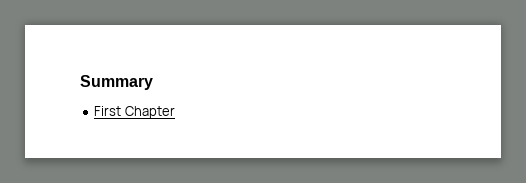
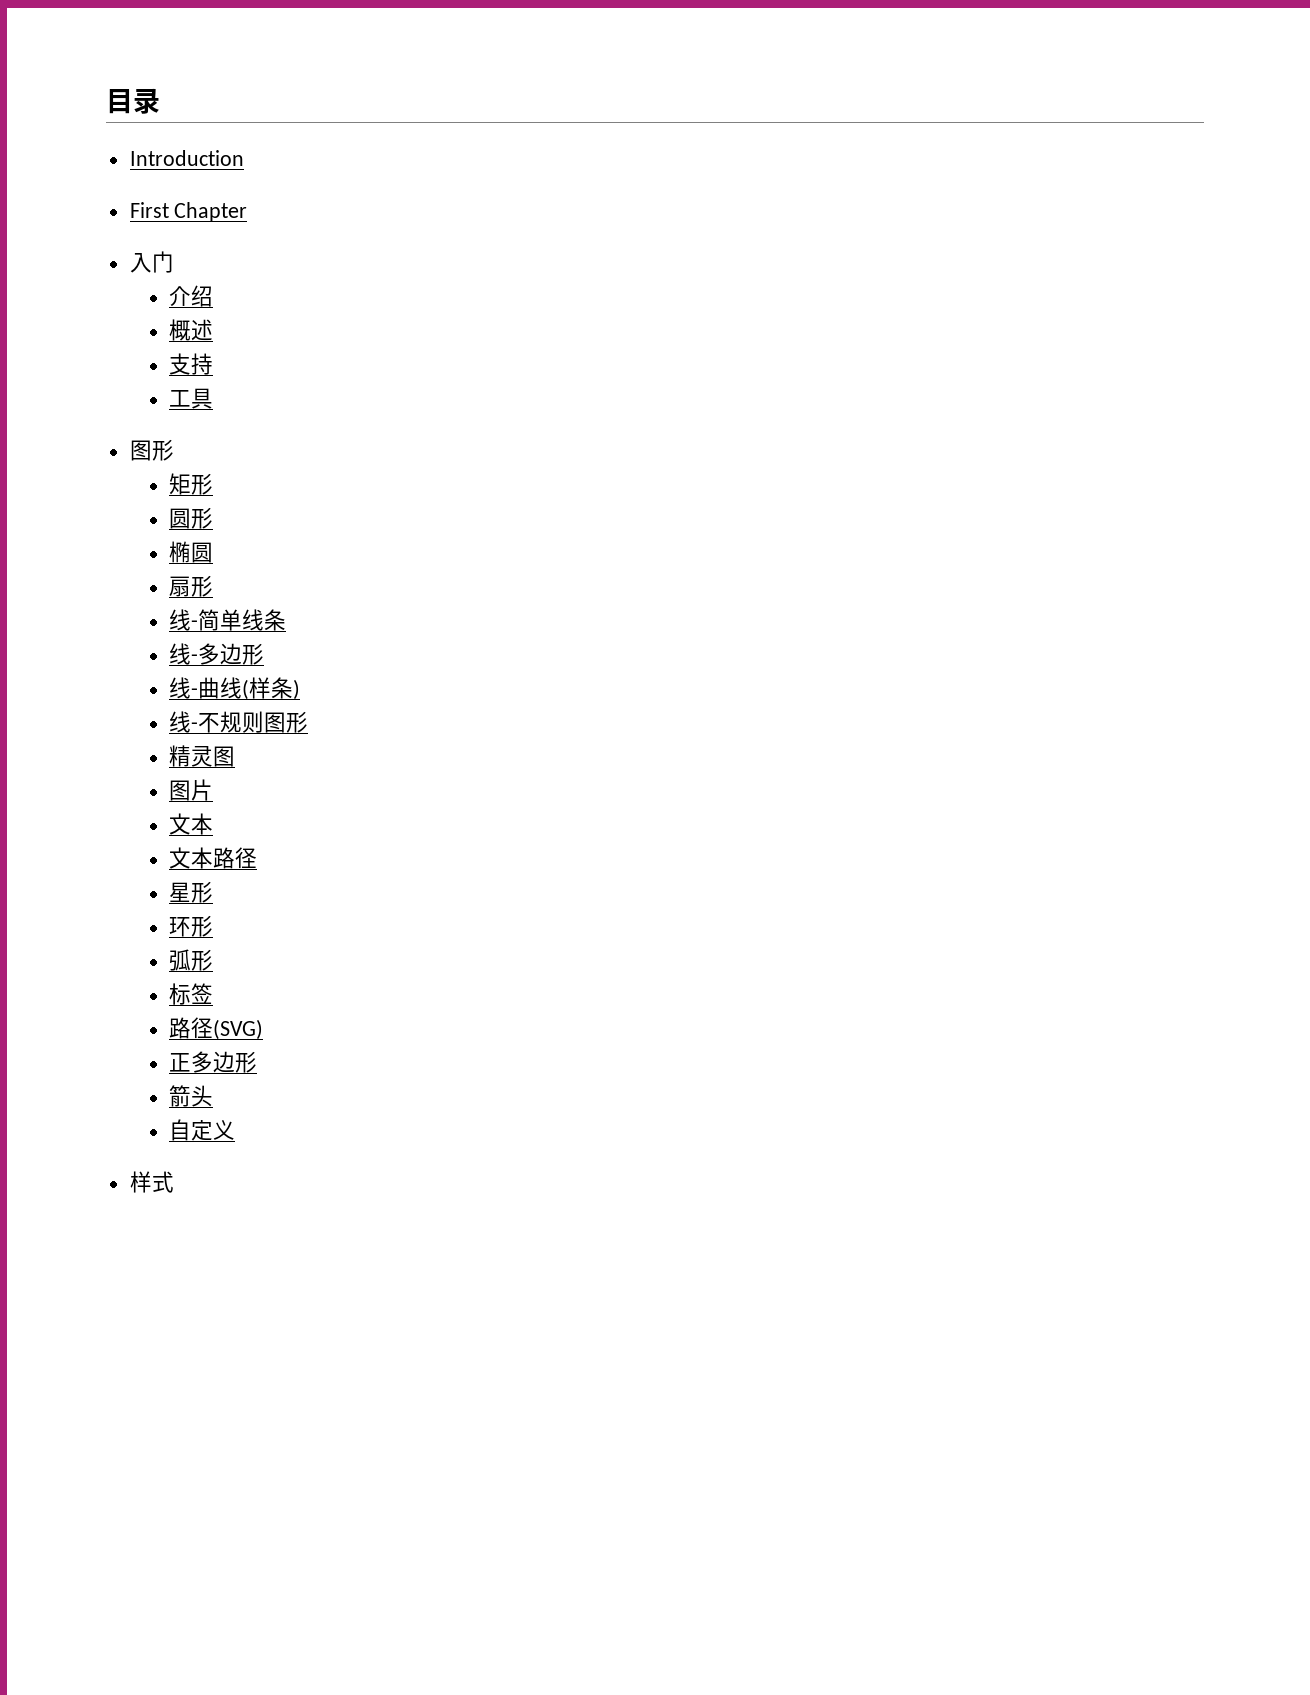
[80,75,153,90] Summary -> [106,88,160,114] [129,150,244,166] 目录 // Introduction
(175, 112) none -> [129,251,174,273] [169,285,214,307] [169,319,214,341] [169,353,214,375] [169,388,214,409] [129,439,174,461] [169,473,214,495] [169,507,214,529] [169,541,214,563] [169,575,214,597] [169,609,287,631] [169,643,265,665] [169,677,301,700] [169,711,309,733] [169,745,236,767] [169,779,214,801] [169,813,214,835] [169,847,258,869] [169,881,214,903] [169,915,214,937] [169,949,214,971] [169,983,214,1005] [169,1017,264,1040] [169,1051,258,1073] [169,1085,214,1107] [169,1119,236,1141] [129,1171,174,1193] // 入门 // 介绍 // 概述 // 支持 // 工具 // 图形 // 矩形 // 圆形 // 椭圆 // 扇形 // 线-简单线条 // 线-多边形 // 线-曲线(样条) // 线-不规则图形 // 精灵图 // 图片 // 文本 // 文本路径 // 星形 // 环形 // 弧形 // 标签 // 路径(SVG) // 正多边形 // 箭头 // 自定义 // 样式

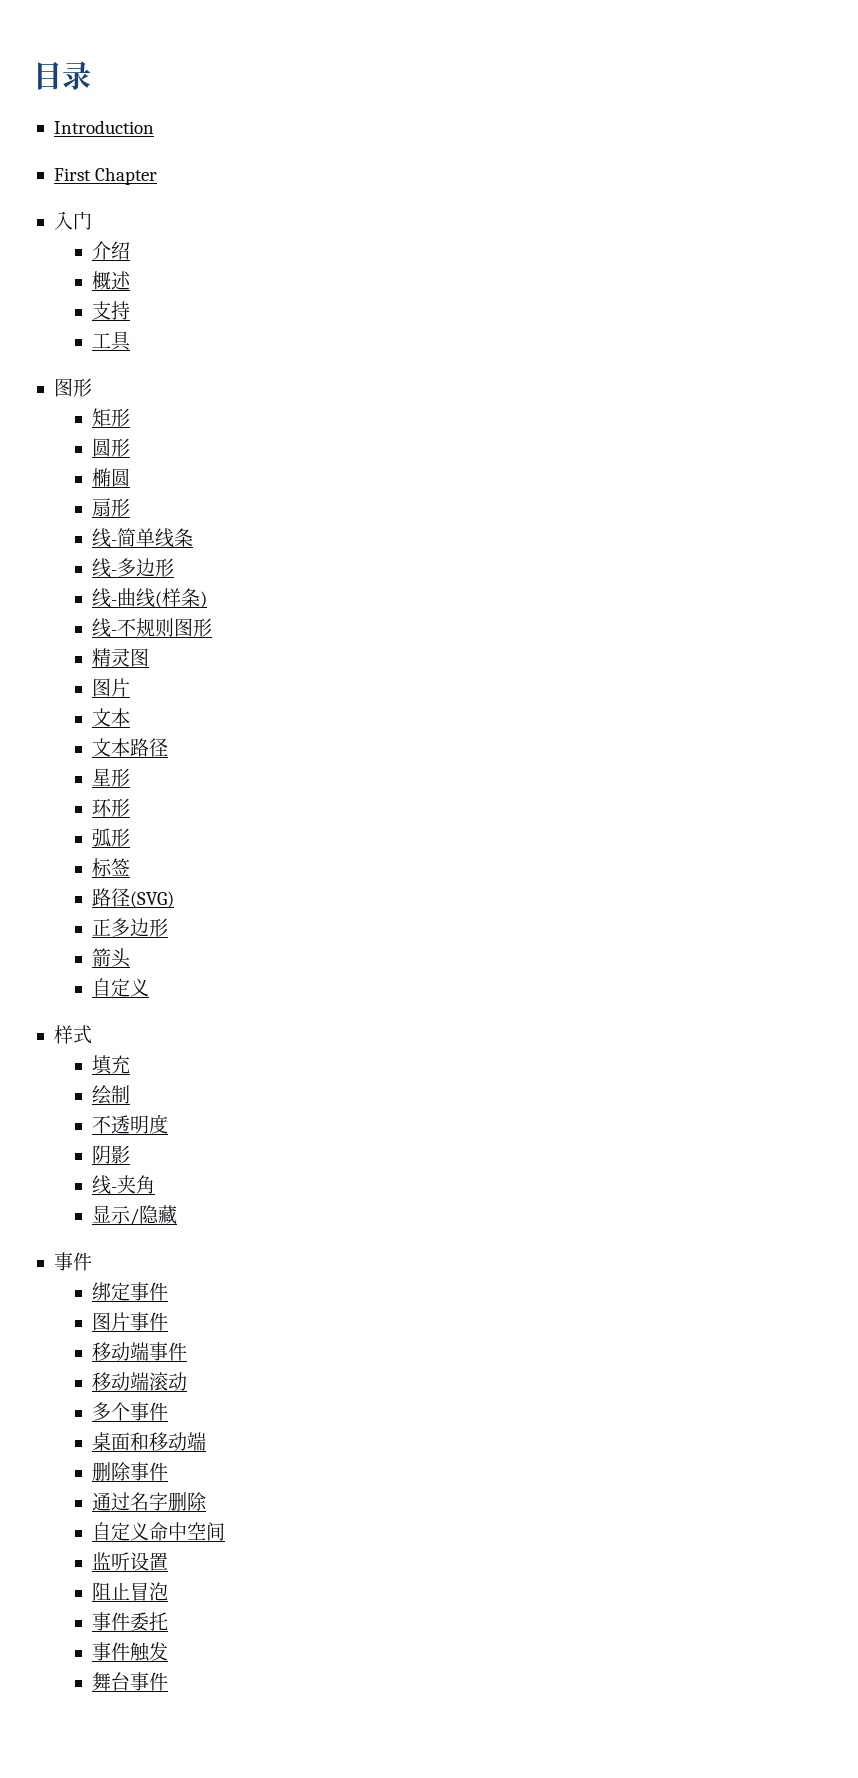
(174, 1182) none -> [91,1055,130,1075] [91,1085,130,1105] [91,1115,168,1134] [91,1145,130,1164] [91,1175,155,1195] [91,1205,177,1225] [53,1252,92,1271] [91,1282,168,1301] [91,1312,168,1331] [91,1342,187,1361] [91,1372,187,1391] [91,1402,168,1421] [91,1432,206,1451] [91,1462,168,1481] [91,1492,207,1511] [91,1522,225,1541] [91,1552,168,1571] [91,1582,168,1601] [91,1612,168,1632] [91,1642,168,1662] [91,1672,168,1691] // 填充 // 绘制 // 不透明度 // 阴影 // 线-夹角 // 显示/隐藏 // 事件 // 绑定事件 // 图片事件 // 移动端事件 // 移动端滚动 // 多个事件 // 桌面和移动端 // 删除事件 // 通过名字删除 // 自定义命中空间 // 监听设置 // 阻止冒泡 // 事件委托 // 事件触发 // 舞台事件

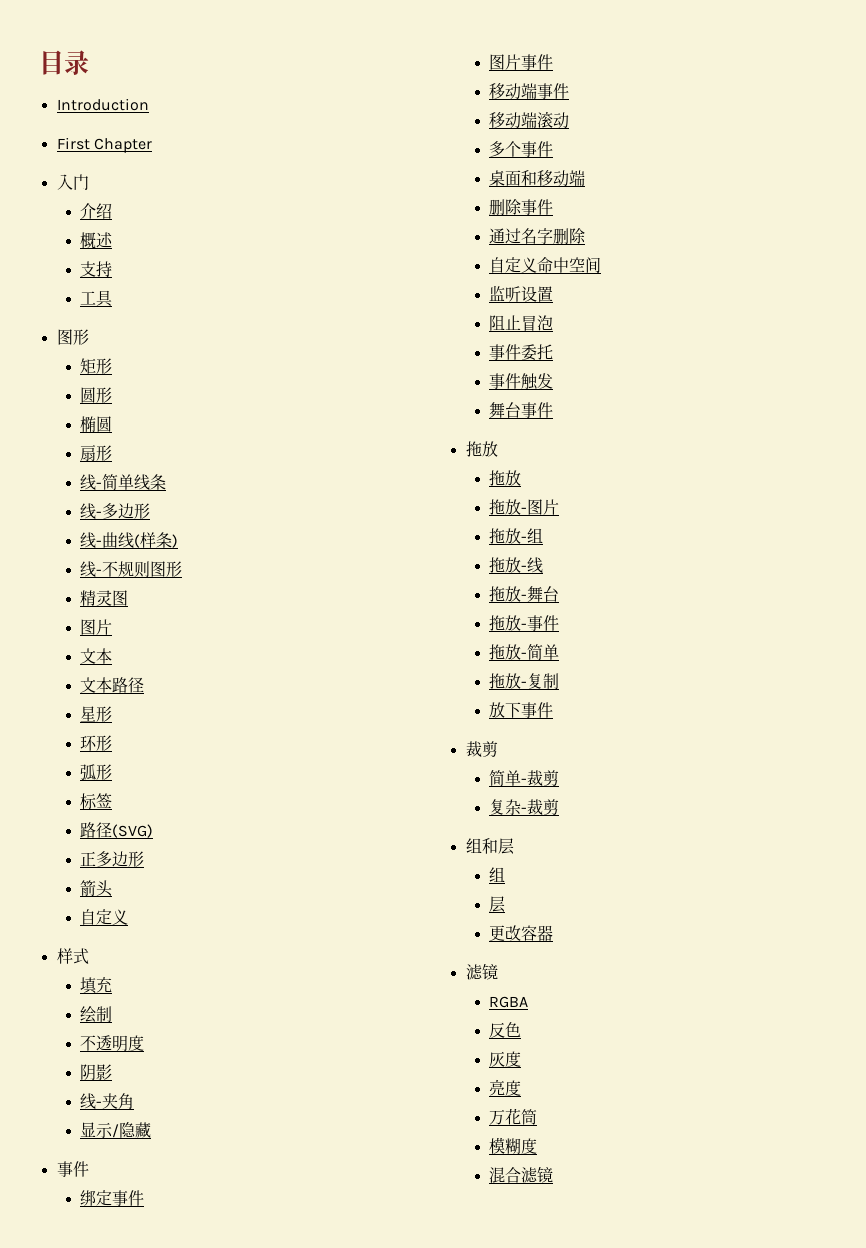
(168, 1681) none -> [465,441,498,457] [489,470,522,486] [489,499,560,515] [489,528,544,544] [489,557,544,573] [489,586,560,602] [489,615,560,631] [489,644,560,660] [489,673,560,689] [489,702,554,718] [465,741,498,757] [489,770,560,786] [489,799,560,815] [465,838,514,855] [489,867,506,882] [489,896,506,913] [489,925,554,941] [465,963,498,980] [489,996,529,1008] [489,1022,522,1038] [489,1051,522,1067] [489,1079,522,1096] [489,1108,538,1125] [489,1137,538,1154] [489,1166,554,1183] // 拖放 // 拖放 // 拖放-图片 // 拖放-组 // 拖放-线 // 拖放-舞台 // 拖放-事件 // 拖放-简单 // 拖放-复制 // 放下事件 // 裁剪 // 简单-裁剪 // 复杂-裁剪 // 组和层 // 组 // 层 // 更改容器 // 滤镜 // RGBA // 反色 // 灰度 // 亮度 // 万花筒 // 模糊度 // 混合滤镜

